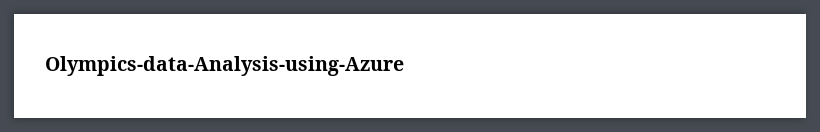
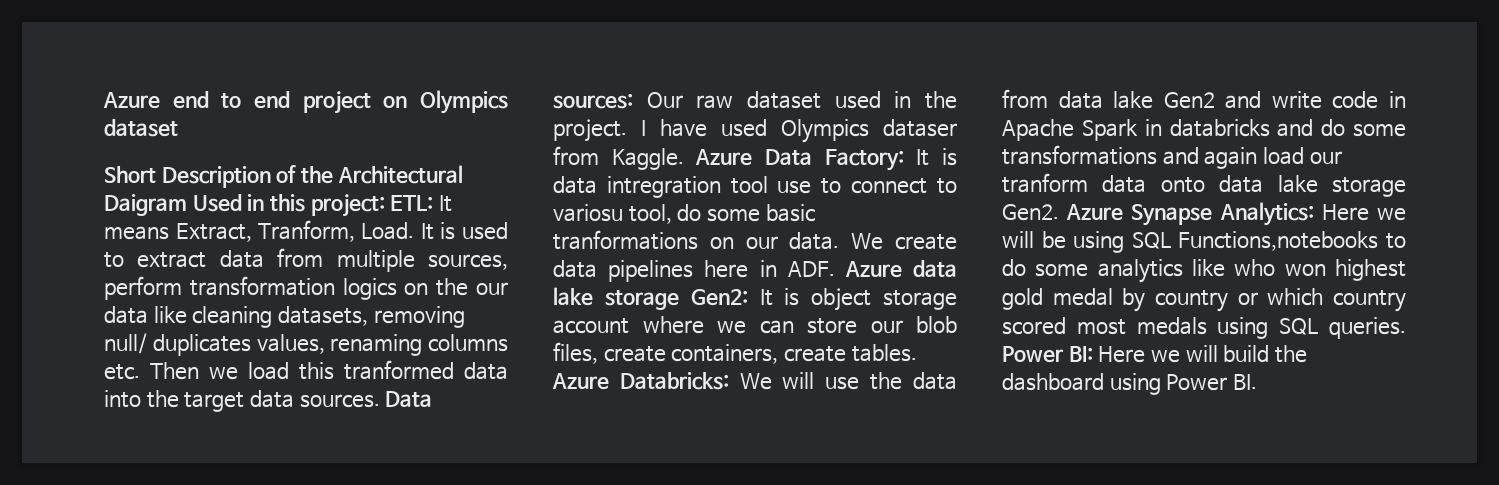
[45,56,404,76] Olympics-data-Analysis-using-Azure -> [103,90,509,114] [104,119,178,137] [104,165,463,188] [104,194,452,217] [104,220,509,242] [104,248,509,272] [104,276,508,300] [104,306,465,328] [104,333,508,356] [104,360,509,380] [104,390,433,412] [553,91,957,109] [553,119,958,143] [553,146,957,171] [553,176,957,198] [553,204,815,224] [553,230,958,250] [553,260,958,282] [553,287,957,311] [553,316,957,334] [553,342,917,364] [552,372,958,390] [1002,89,1406,109] [1002,119,1406,141] [1002,145,1342,169] [1002,173,1406,197] [1002,202,1406,226] [1002,231,1406,253] [1002,259,1406,283] [1002,288,1406,312] [1002,317,1406,339] [1002,345,1308,363] [1002,373,1257,395] Azure end to end project on Olympics dataset // Short Description of the Architectural Daigram Used in this project: ETL: It means Extract, Tranform, Load. It is used to extract data from multiple sources, perform transformation logics on the our data like cleaning datasets, removing null/ duplicates values, renaming columns etc. Then we load this tranformed data into the target data sources. Data sources: Our raw dataset used in the project. I have used Olympics dataser from Kaggle. Azure Data Factory: It is data intregration tool use to connect to variosu tool, do some basic tranformations on our data. We create data pipelines here in ADF. Azure data lake storage Gen2: It is object storage account where we can store our blob files, create containers, create tables. Azure Databricks: We will use the data from data lake Gen2 and write code in Apache Spark in databricks and do some transformations and again load our tranform data onto data lake storage Gen2. Azure Synapse Analytics: Here we will be using SQL Functions,notebooks to do some analytics like who won highest gold medal by country or which country scored most medals using SQL queries. Power BI: Here we will build the dashboard using Power BI.

